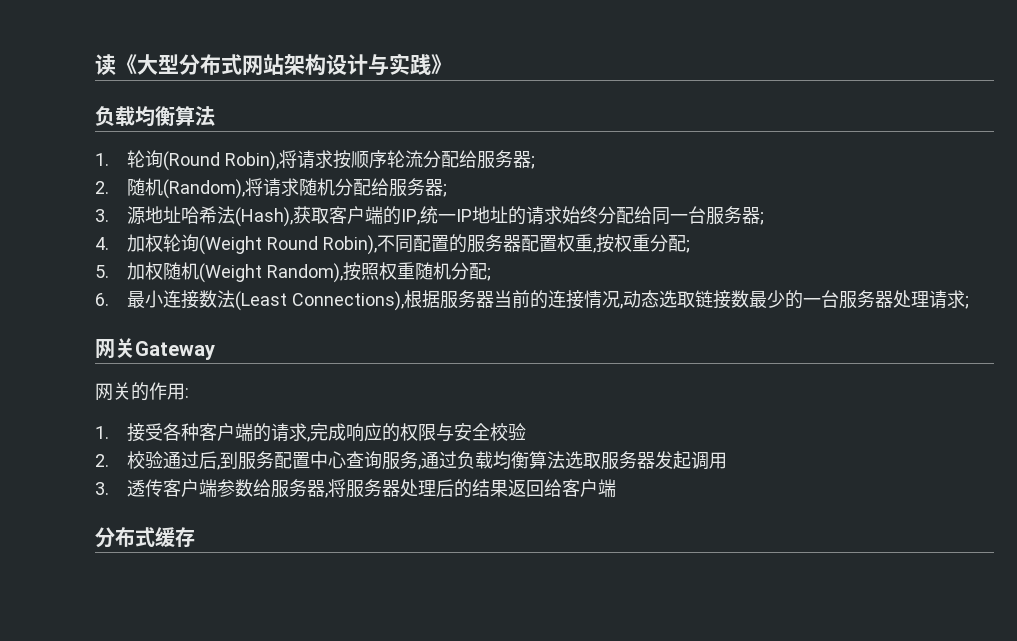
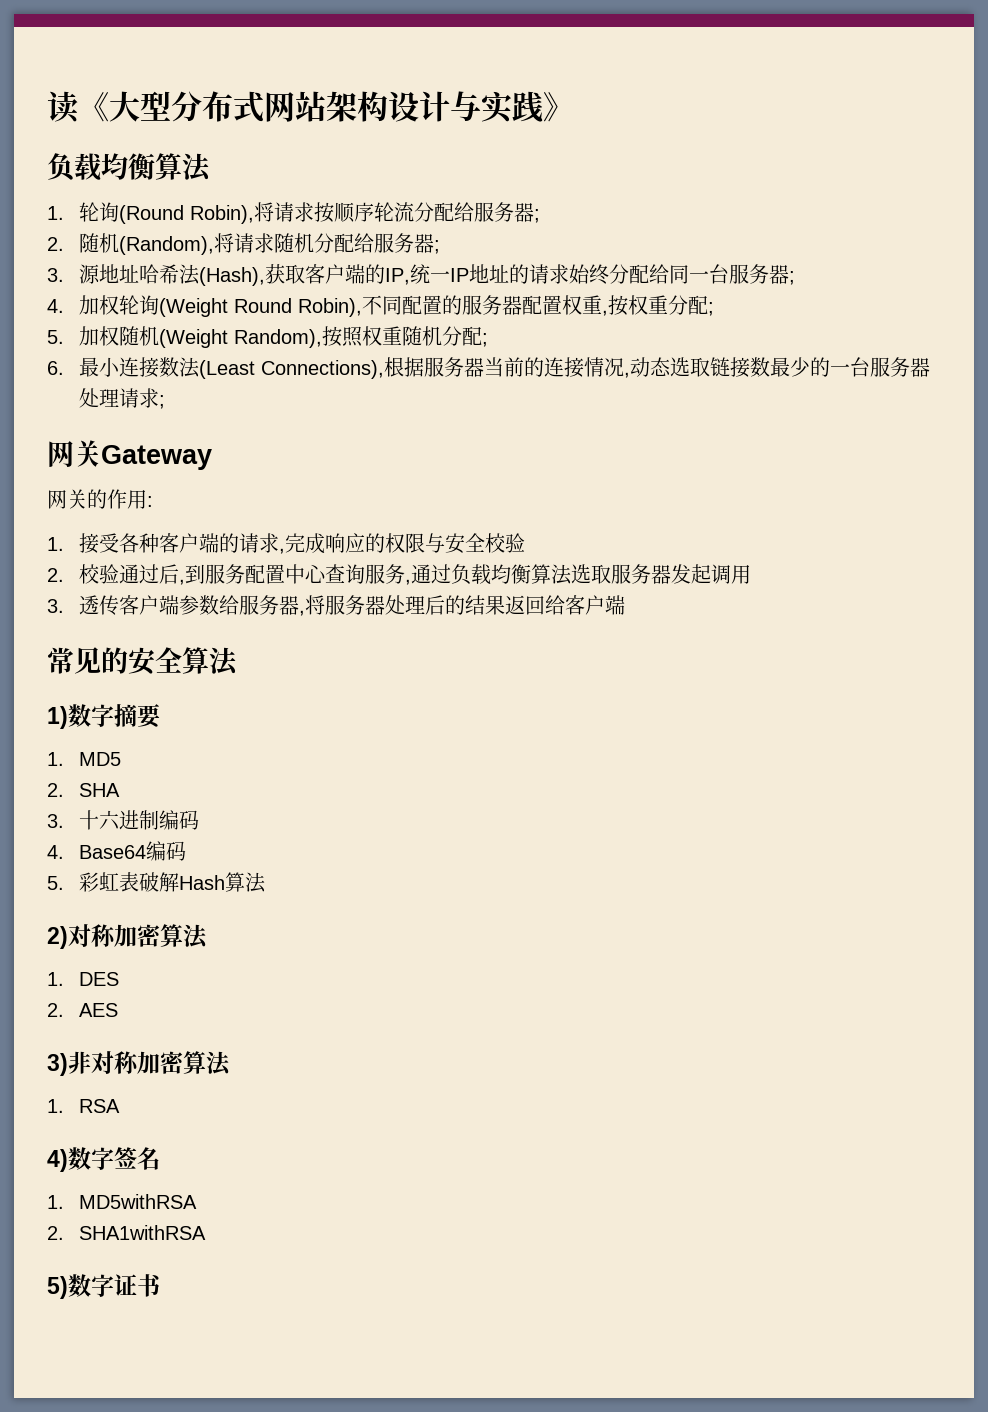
[95,527,195,548] 分布式缓存 -> [47,647,239,676] [47,704,161,729] [47,752,121,766] [47,783,120,797] [47,810,199,830] [47,841,186,861] [47,872,266,893] [47,924,208,949] [47,972,119,986] [47,1003,118,1017] [47,1051,231,1076] [47,1099,120,1113] [47,1147,160,1172] [47,1194,197,1209] [47,1225,206,1240] [47,1274,161,1299] 常见的安全算法 // 1)数字摘要 // 1. MD5 // 2. SHA // 3.十六进制编码 // 4. Base64编码 // 5.彩虹表破解Hash算法 // 2)对称加密算法 // 1. DES // 2. AES // 3)非对称加密算法 // 1. RSA // 4)数字签名 // 1. MD5withRSA // 2. SHA1withRSA // 5)数字证书

